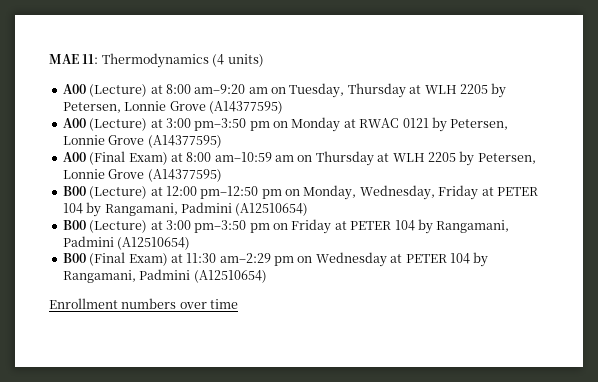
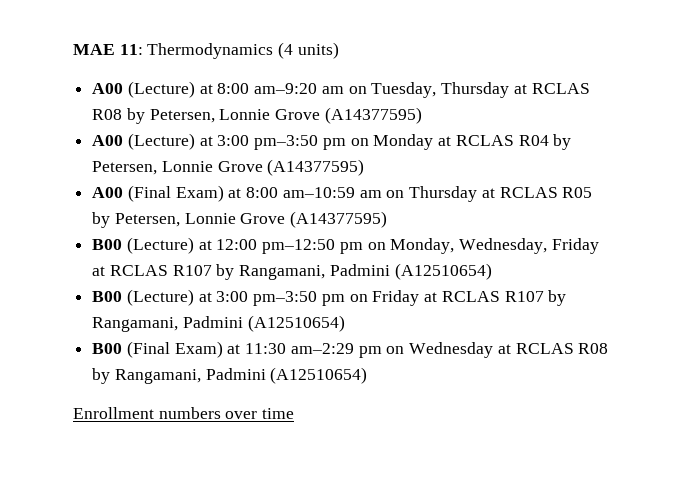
[424,84,488,94] WLH 2205 -> [531,83,590,94] [92,109,123,120] RCLAS R08
[359,118,429,128] RWAC 0121 -> [455,135,549,146] RCLAS R04
[392,152,456,162] WLH 2205 -> [499,187,593,198] RCLAS R05
[496,187,538,196] [62,203,83,214] PETER 104 -> [109,265,212,276] RCLAS R107
[350,220,415,231] PETER 104 -> [441,291,544,302] RCLAS R107
[405,253,470,264] PETER 104 -> [515,343,609,354] RCLAS R08

